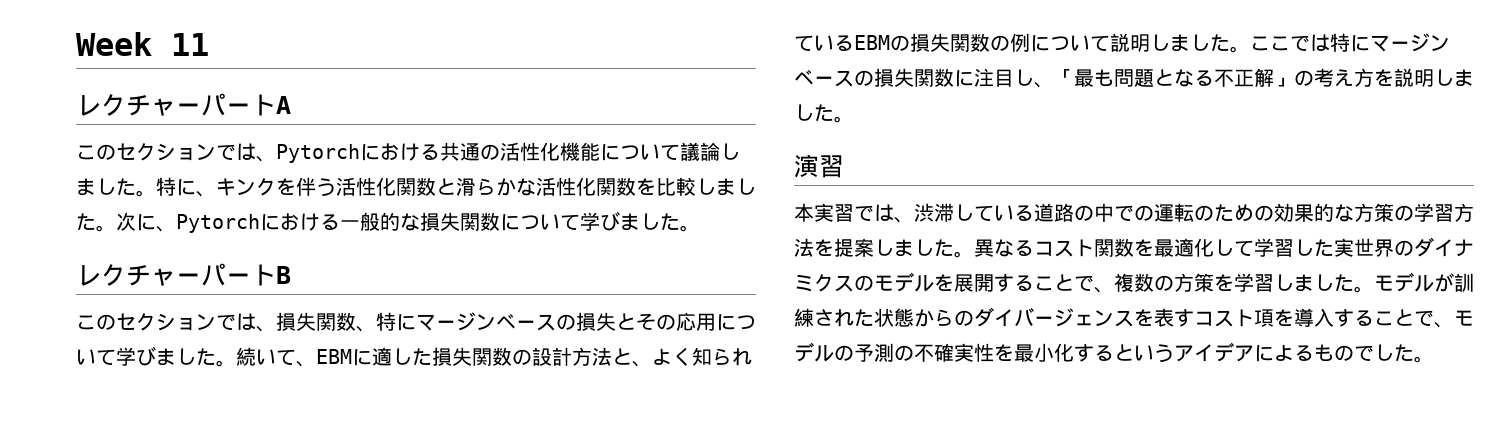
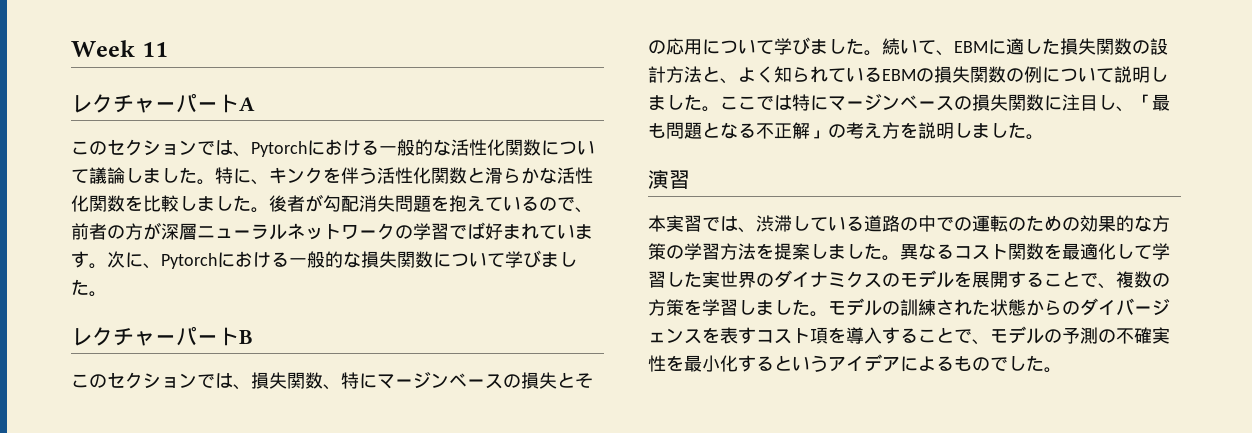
[440,142,600,161] 共通の活性化機能 -> [379,139,541,156] 一般的な活性化関数
(116, 228) none -> [269,194,593,213] [71,222,593,240] [71,251,107,269] 後者が勾配消失問題を抱えているので、前者の方が深層ニューラルネットワークの学習でば好まれています。
[1434,273,1454,292] が -> [882,301,900,315] の

